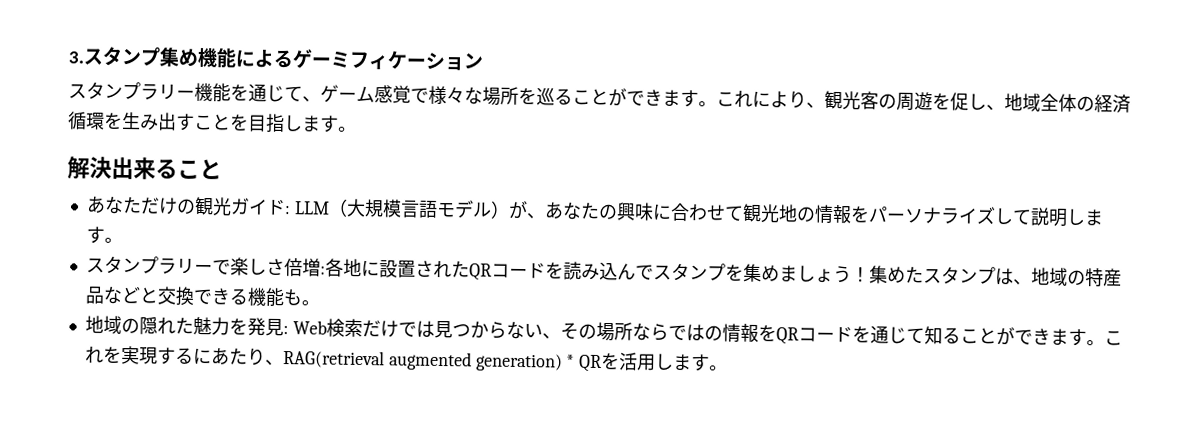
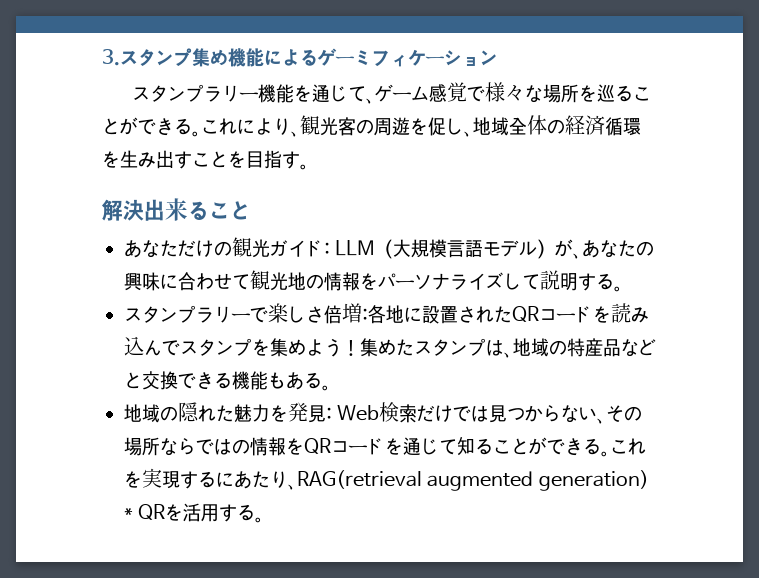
[662,89,699,108] ます -> [174,118,192,135] る
[284,115,321,132] しま -> (282, 159) none
[1065,208,1104,226] [85,226,105,244] します -> [578,273,614,291] する
[778,265,834,283] ましょ -> [306,339,324,356] よ
(303, 297) none -> [286,372,322,390] ある
[1049,328,1087,347] ます -> [583,438,601,455] る
[655,353,711,372] します -> [219,504,256,522] する

